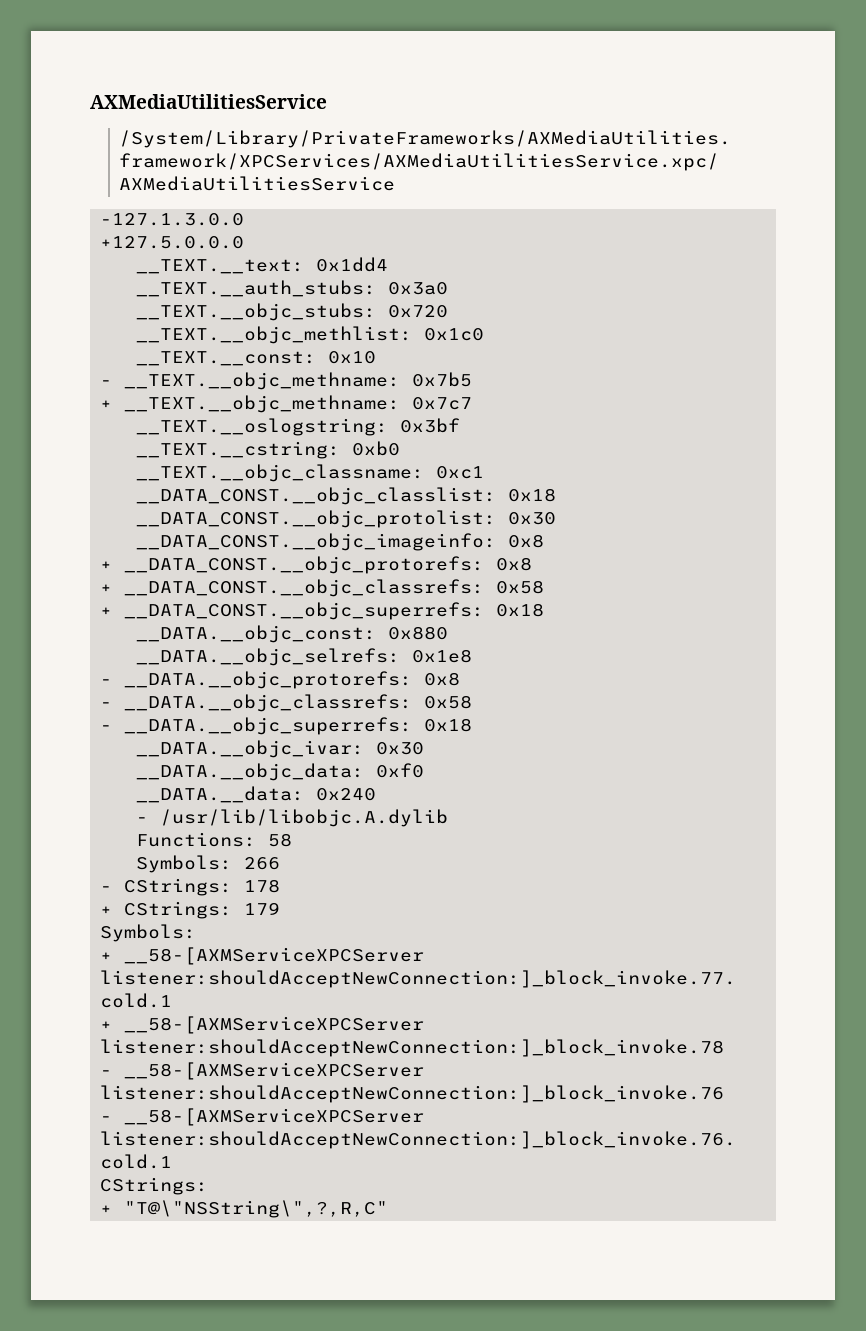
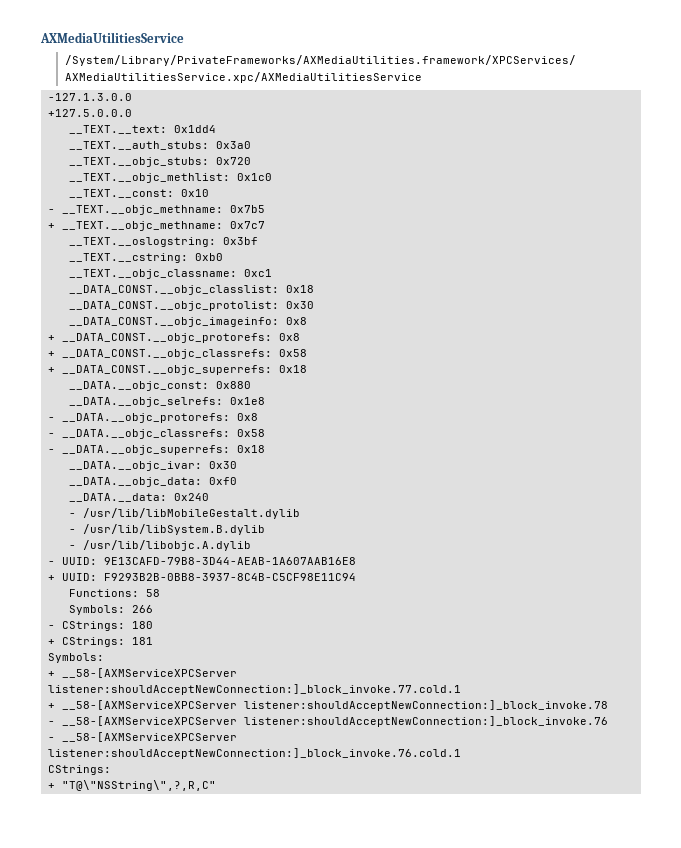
[159,809,448,827] /usr/lib/libobjc.A.dylib -> [83,508,301,519] [69,524,266,535] [69,540,252,551] [48,557,357,565] [48,573,357,581] /usr/lib/libMobileGestalt.dylib // - /usr/lib/libSystem.B.dylib // - /usr/lib/libobjc.A.dylib // - UUID: 9E13CAFD-79B8-3D44-AEAB-1A607AAB16E8 // + UUID: F9293B2B-0BB8-3937-8C4B-C5CF98E11C94
[243,879,280,893] 178 -> [132,621,154,629] 180
[243,902,280,915] 179 -> [132,637,154,645] 181

